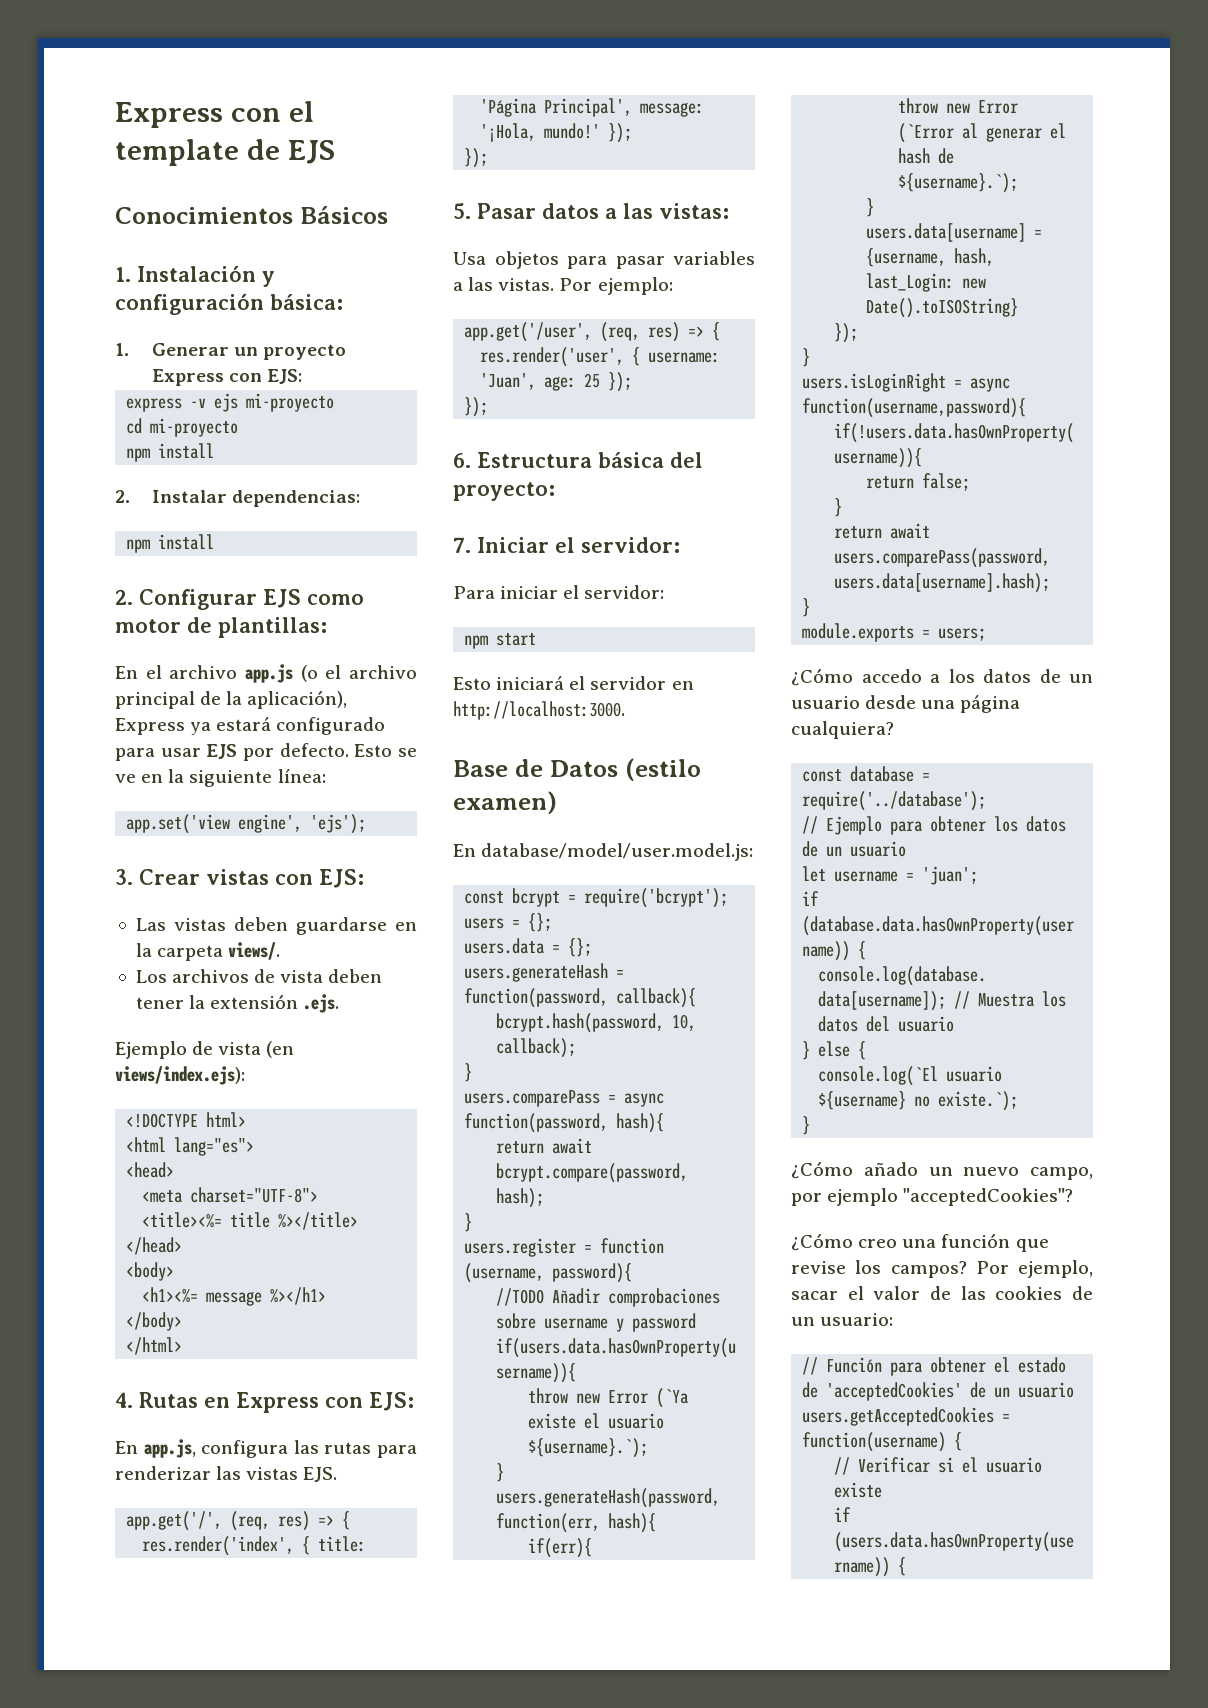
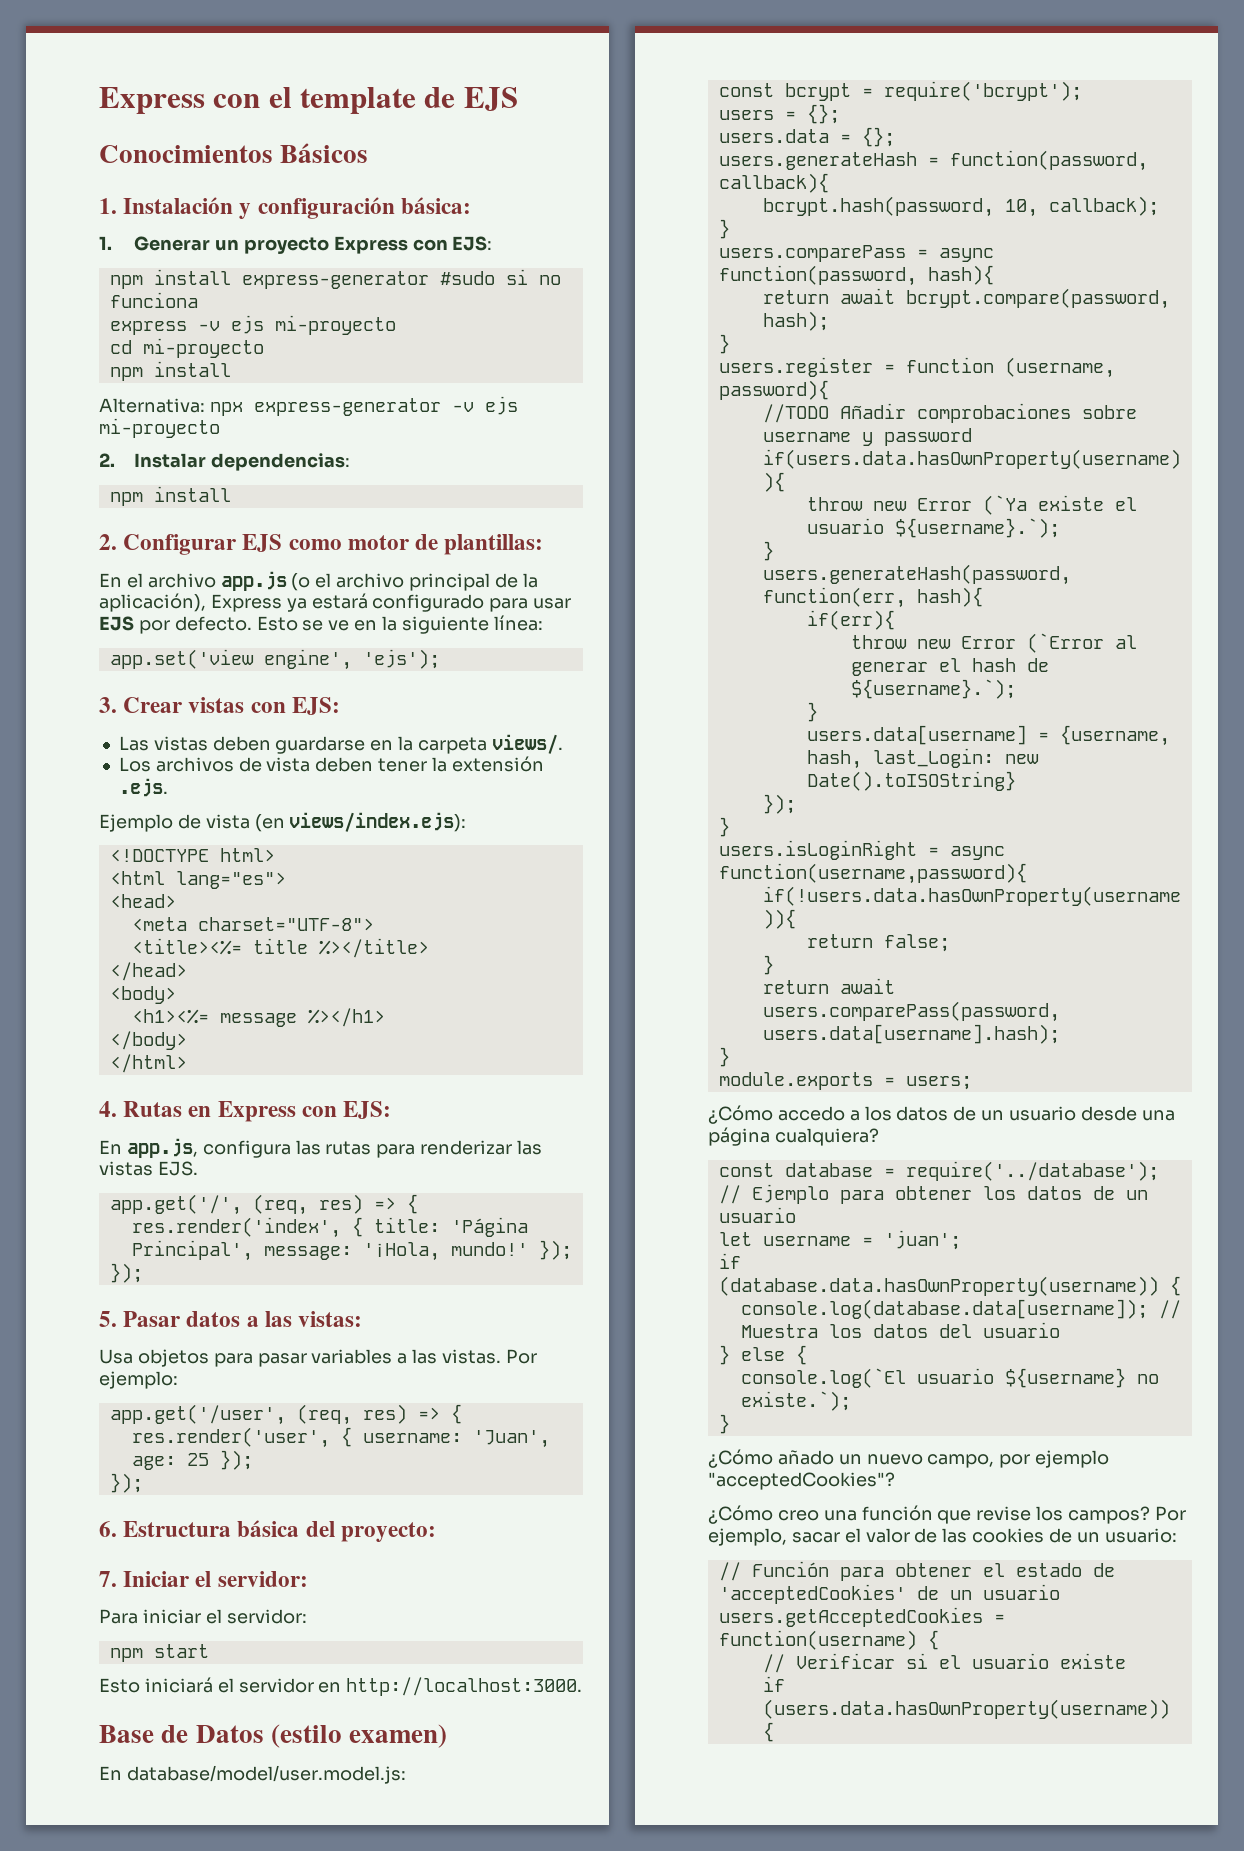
(302, 376) none -> [109,269,561,289] [109,292,198,308] // npm install express-generator #sudo si no funciona
(215, 451) none -> [99,396,518,416] [99,418,220,438] // Alternativa: npx express-generator -v ejs mi-proyecto

